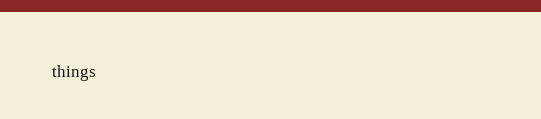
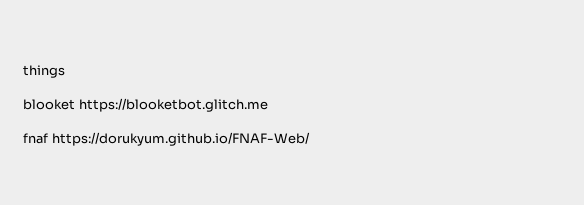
(96, 73) none -> [23,98,268,112] [23,132,310,146] // blooket https://blooketbot.glitch.me // fnaf https://dorukyum.github.io/FNAF-Web/

